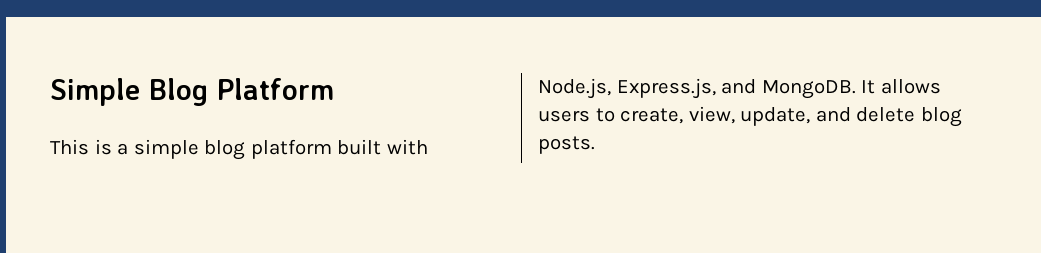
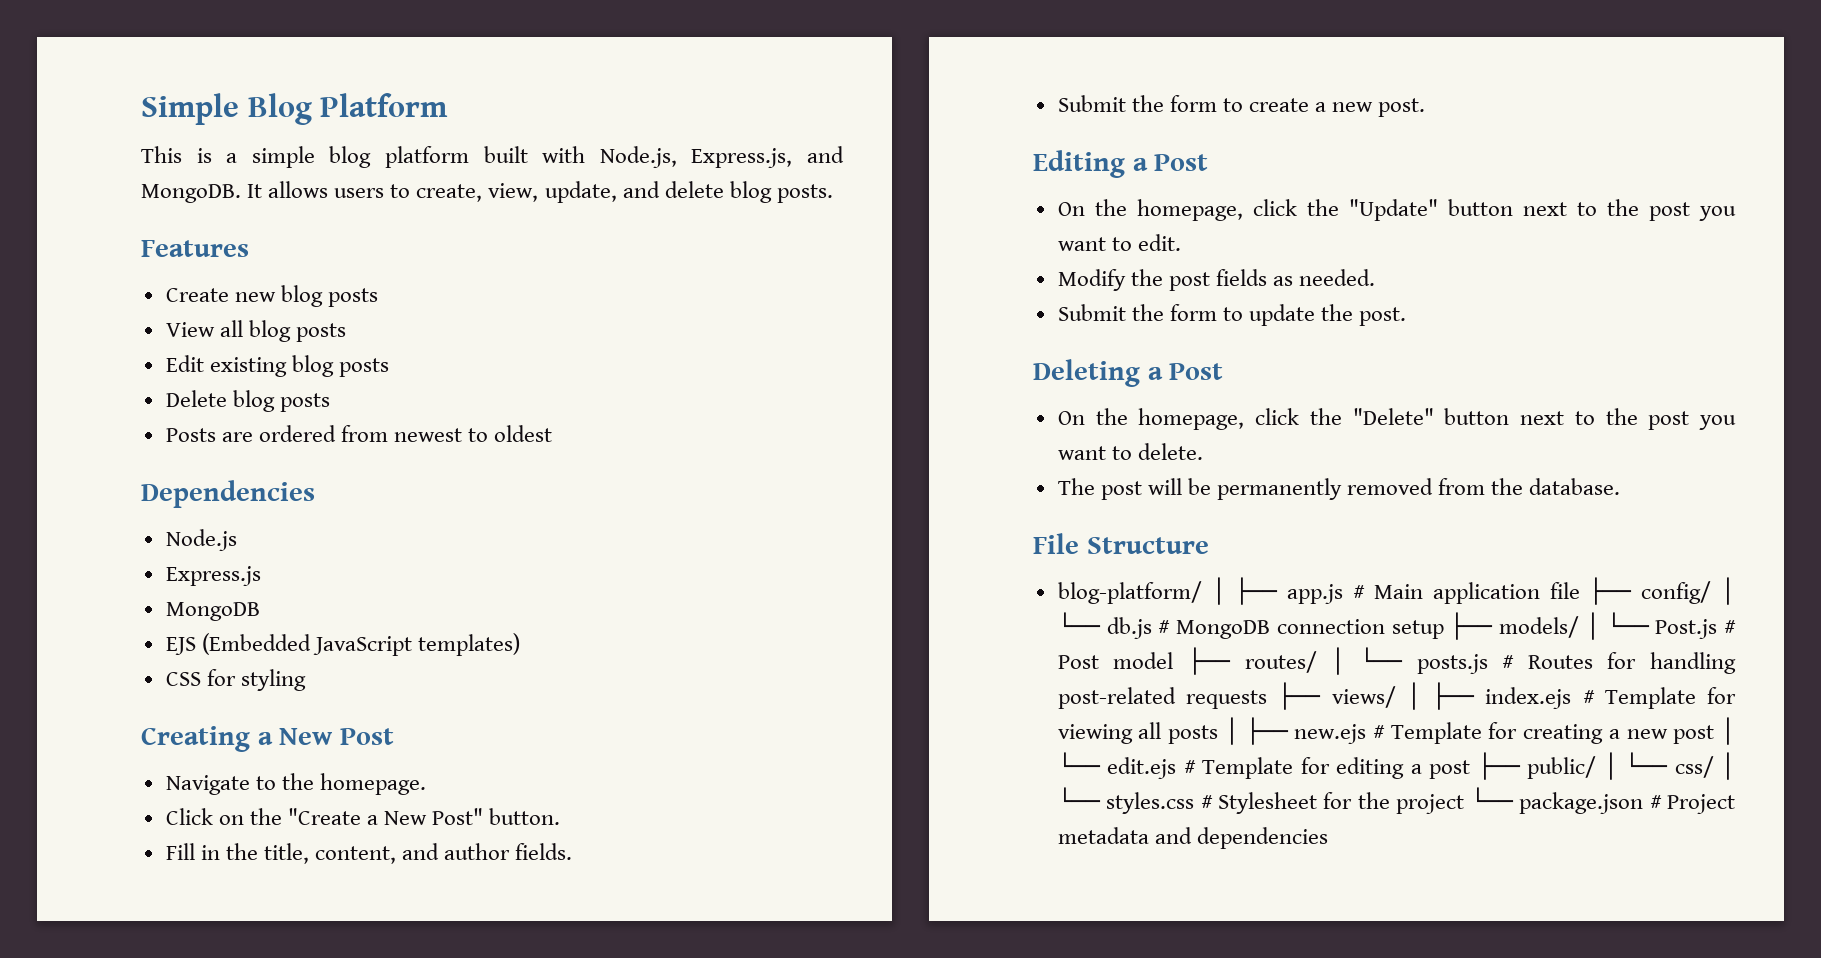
(595, 145) none -> [141,240,249,257] [165,285,378,307] [165,320,346,342] [165,355,389,377] [165,390,330,412] [165,425,553,442] [141,480,315,508] [165,529,237,551] [165,566,261,586] [165,602,260,621] [165,633,520,656] [165,669,306,691] [141,726,394,752] [165,773,426,795] [165,808,561,825] [165,843,573,864] [1057,95,1426,117] [1033,150,1209,178] [1057,199,1736,221] [1057,234,1181,251] [1057,269,1376,291] [1057,304,1407,326] [1033,359,1224,387] [1057,408,1736,430] [1057,443,1203,460] [1057,478,1621,500] [1033,533,1209,554] [1057,577,1735,605] [1057,612,1736,640] [1057,647,1736,675] [1057,682,1736,710] [1057,717,1735,745] [1057,752,1736,780] [1057,787,1735,814] [1057,827,1328,849] // Features // Create new blog posts // View all blog posts // Edit existing blog posts // Delete blog posts // Posts are ordered from newest to oldest // Dependencies // Node.js // Express.js // MongoDB // EJS (Embedded JavaScript templates) // CSS for styling // Creating a New Post // Navigate to the homepage. // Click on the "Create a New Post" button. // Fill in the title, content, and author fields. // Submit the form to create a new post. // Editing a Post // On the homepage, click the "Update" button next to the post you want to edit. // Modify the post fields as needed. // Submit the form to update the post. // Deleting a Post // On the homepage, click the "Delete" button next to the post you want to delete. // The post will be permanently removed from the database. // File Structure // blog-platform/ │ ├── app.js # Main application file ├── config/ │ └── db.js # MongoDB connection setup ├── models/ │ └── Post.js # Post model ├── routes/ │ └── posts.js # Routes for handling post-related requests ├── views/ │ ├── index.ejs # Template for viewing all posts │ ├── new.ejs # Template for creating a new post │ └── edit.ejs # Template for editing a post ├── public/ │ └── css/ │ └── styles.css # Stylesheet for the project └── package.json # Project metadata and dependencies

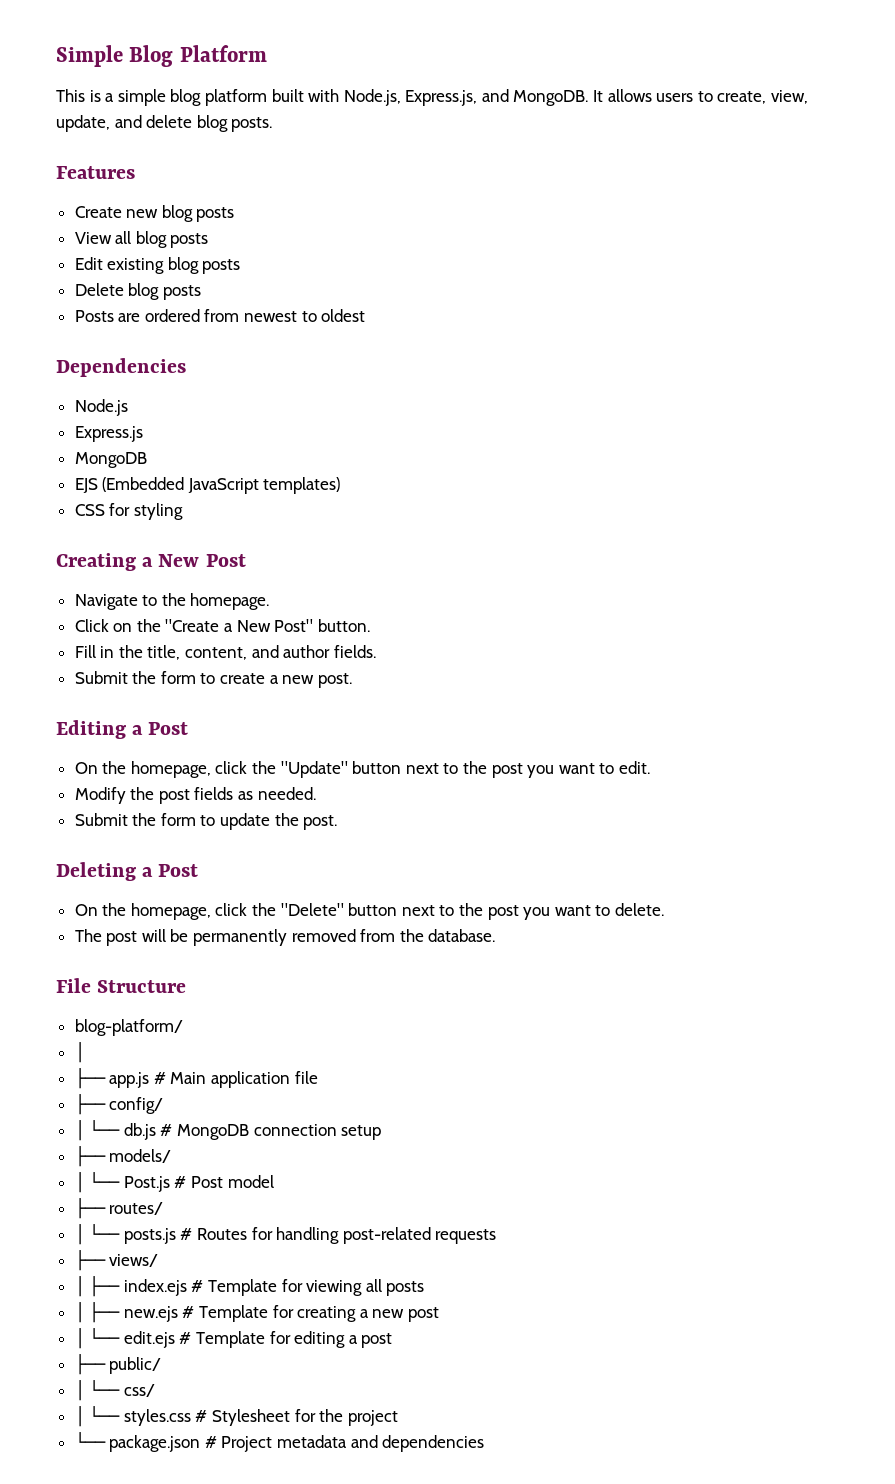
[1211,577,1226,605] │ -> [74,1042,85,1063] // │ //
(1580, 590) none -> (318, 1077) //
(1712, 592) none -> (164, 1105) //
(1444, 629) none -> (382, 1132) //
(1579, 627) none -> (172, 1156) //
(1174, 660) none -> (274, 1181) //
(1317, 662) none -> (164, 1208) //
(1267, 699) none -> (497, 1236) //
(1396, 697) none -> (159, 1260) //
(1219, 734) none -> (425, 1288) //
(1715, 734) none -> (440, 1314) //
(1471, 769) none -> (393, 1340) //
(1597, 767) none -> (162, 1365) //
(1714, 767) none -> (155, 1390) //
(1465, 804) none -> (398, 1418) //

